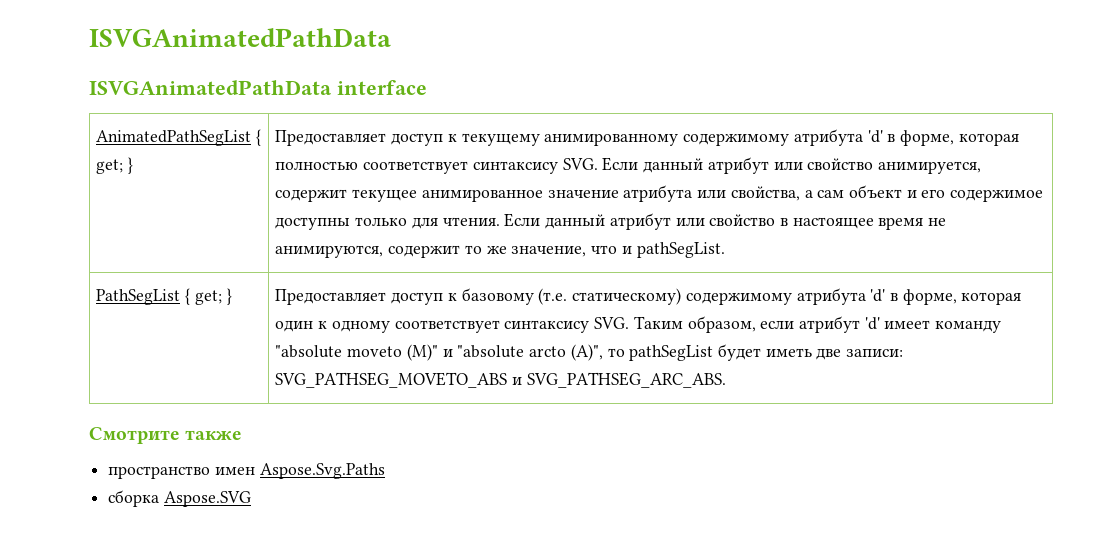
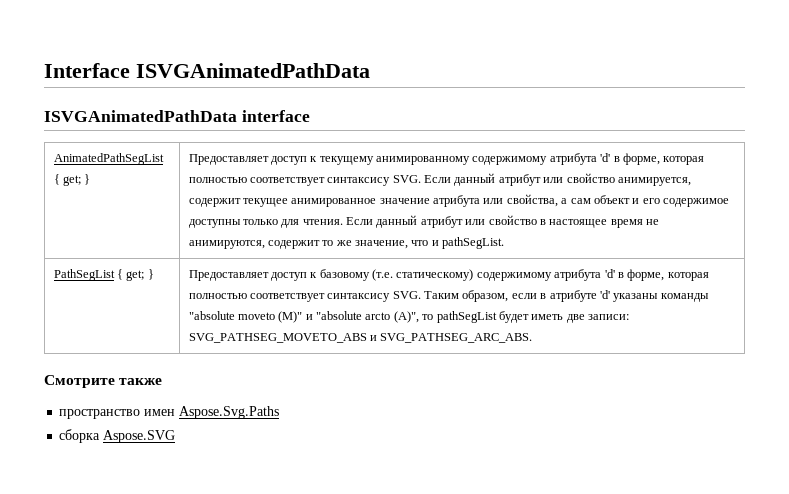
(89, 37) none -> [44,63,130,78] Interface
[275,320,390,333] один к одному -> [188,293,247,299] полностью
[799,316,1002,333] атрибут 'd' имеет команду -> [540,290,709,302] в атрибуте 'd' указаны команды

